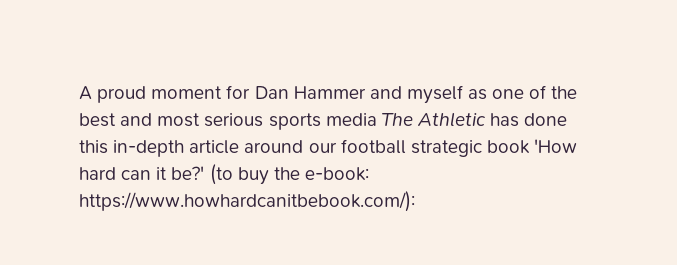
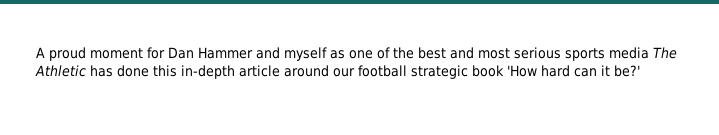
[209,164,369,185] [79,191,415,212] (to buy the e-book: https://www.howhardcanitbebook.com/): -> (640, 71) none

